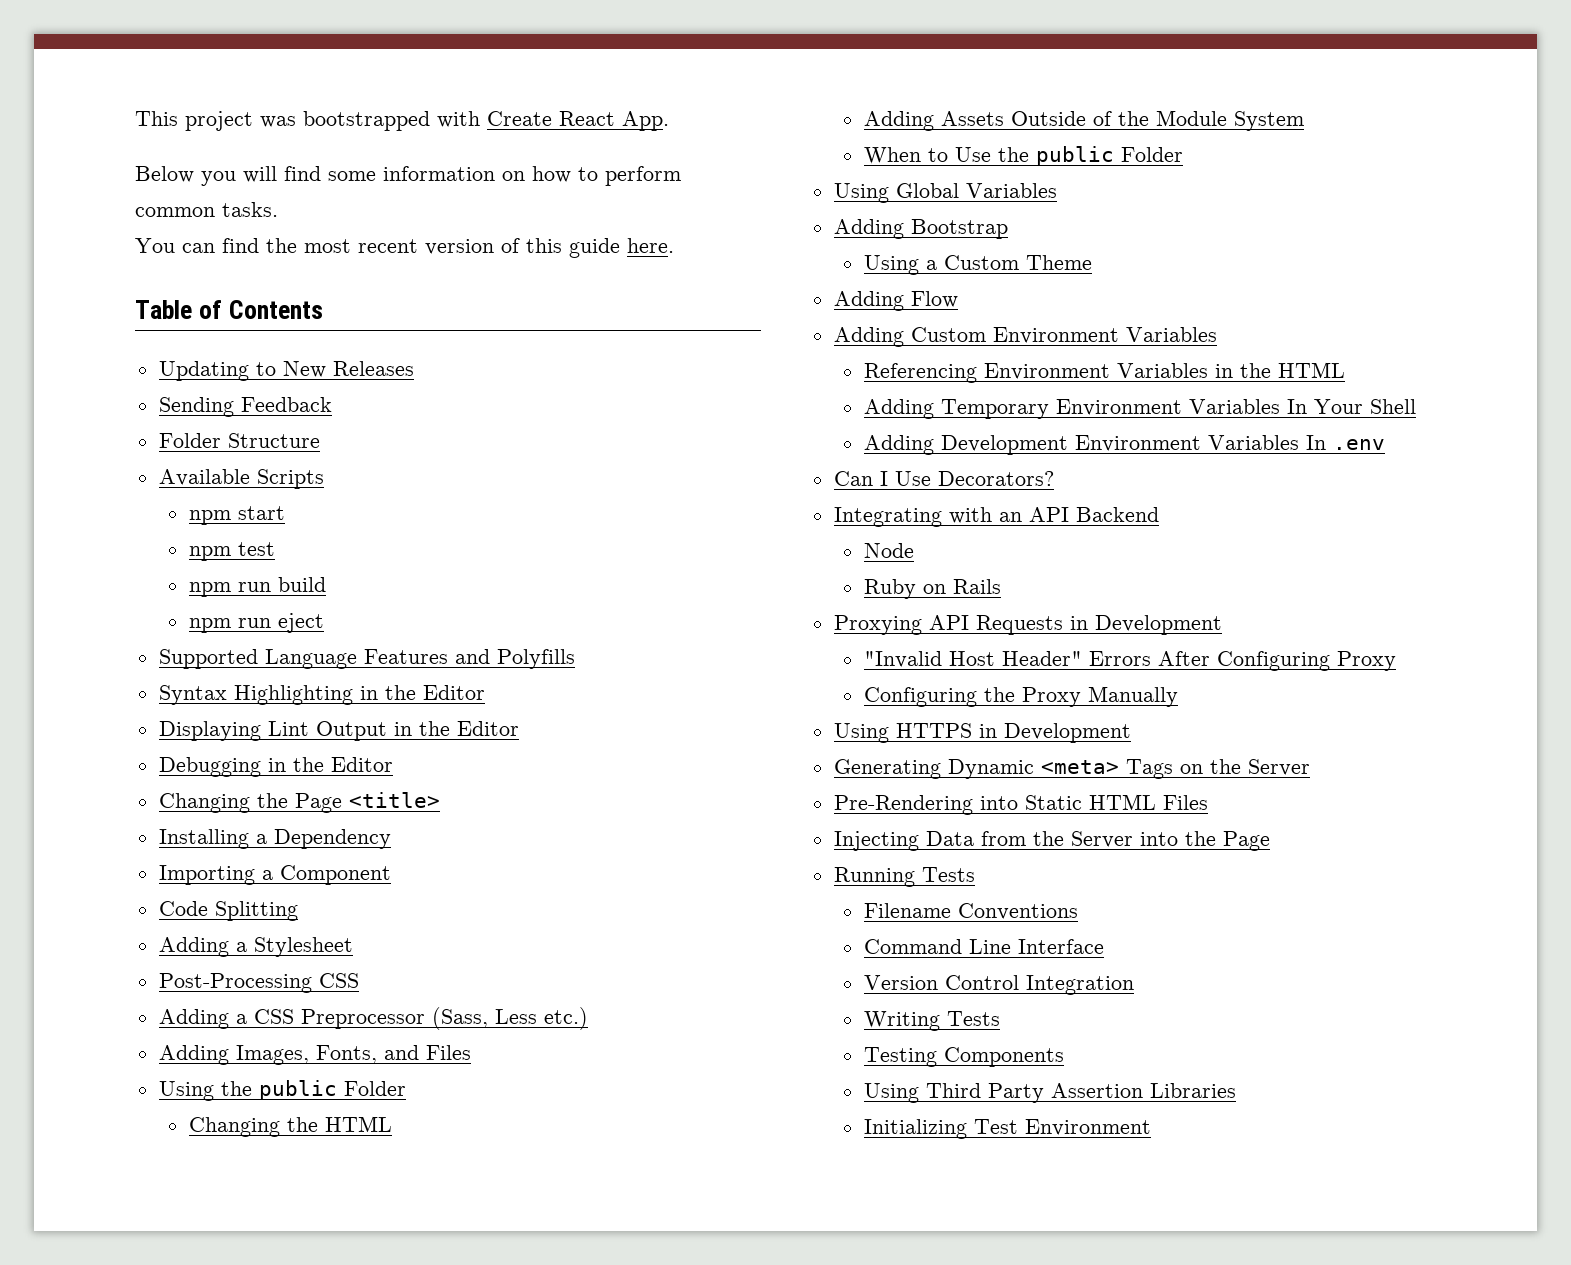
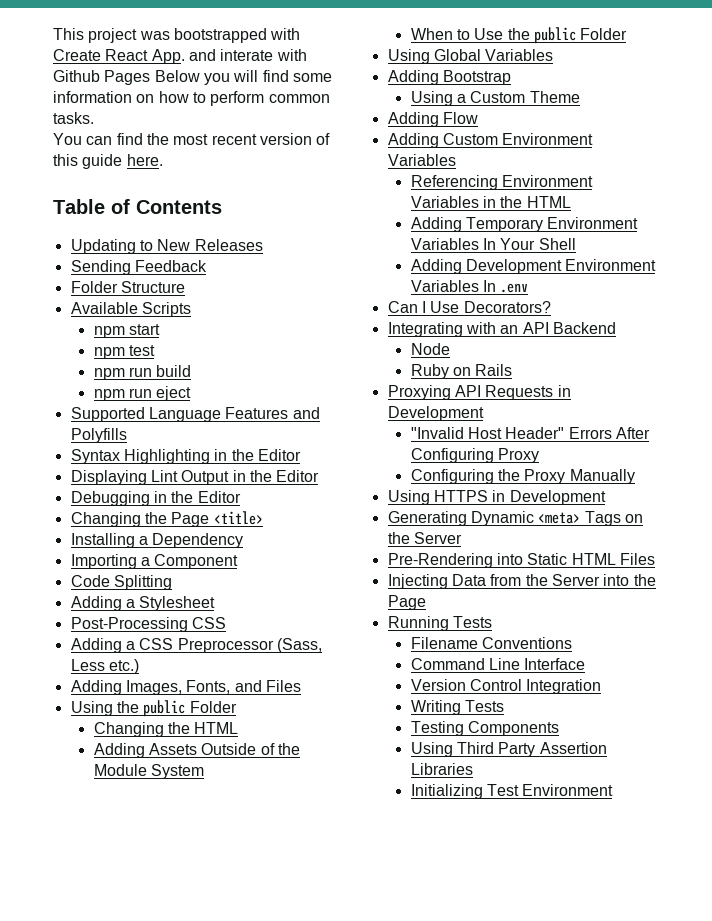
(669, 121) // -> [188,49,307,61] [53,70,151,85] and interate with Github Pages

